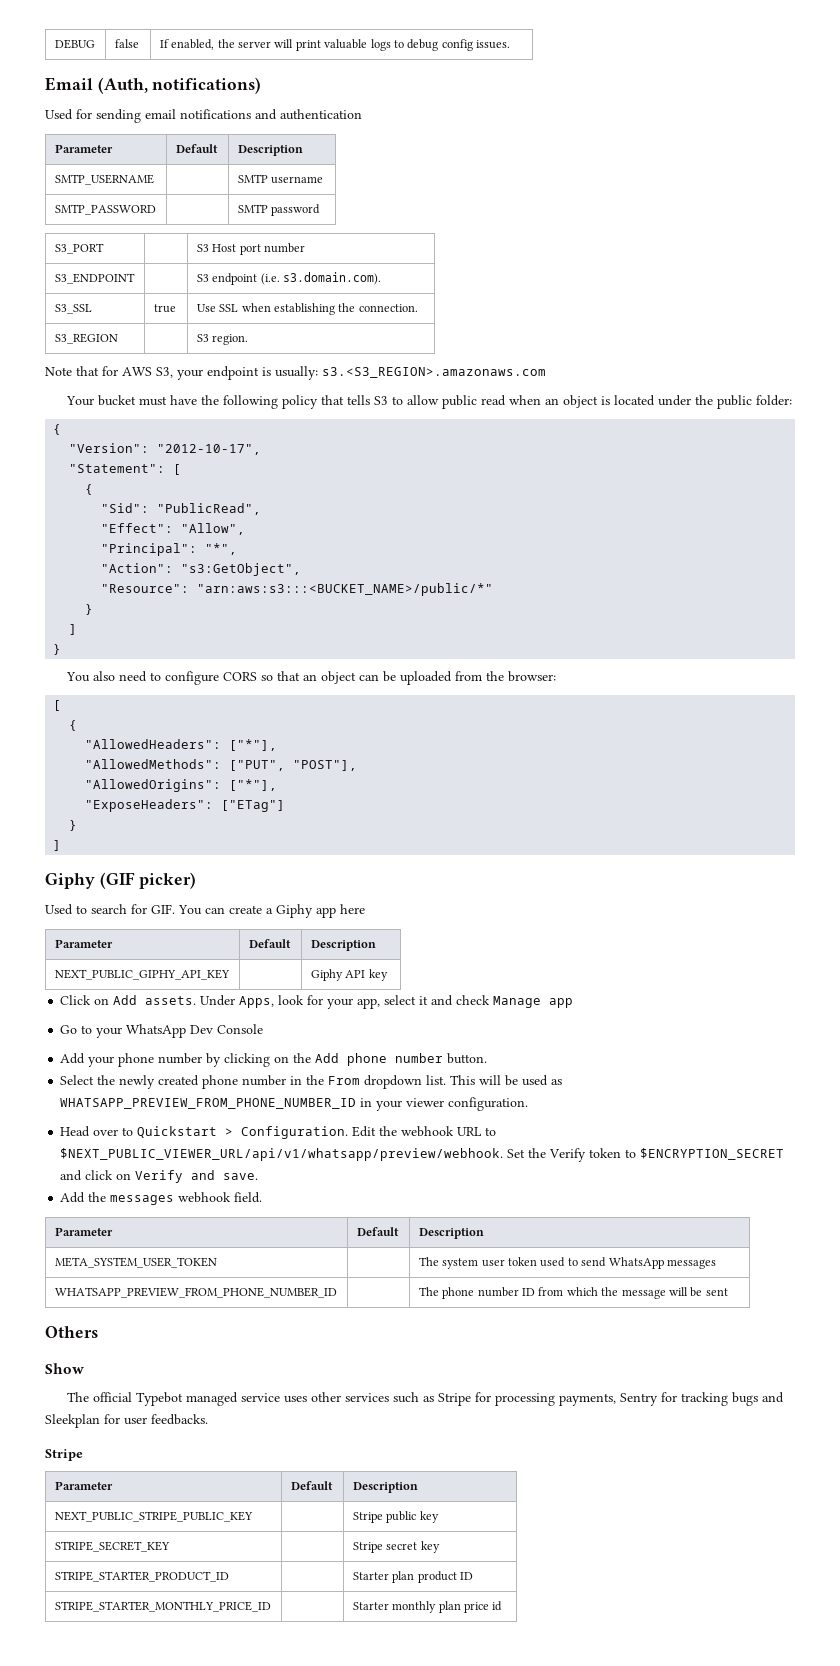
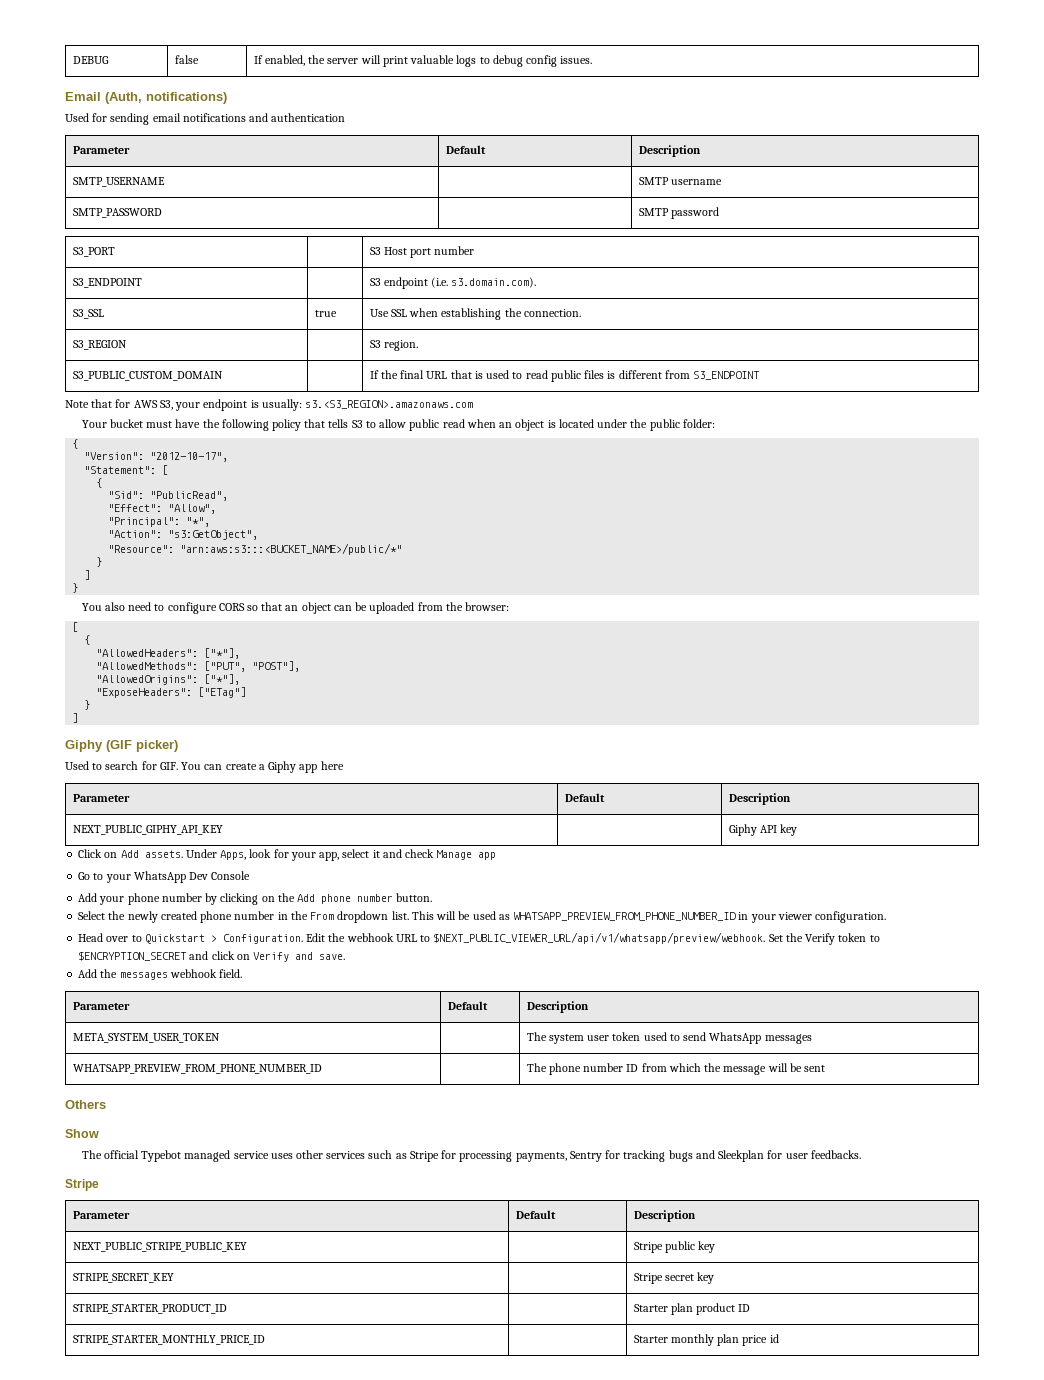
(249, 339) none -> [72,371,223,381] [369,370,761,382] // S3_PUBLIC_CUSTOM_DOMAIN | | If the final URL that is used to read public files is different from S3_ENDPOINT

